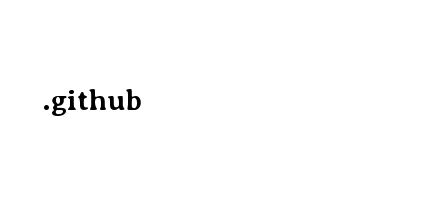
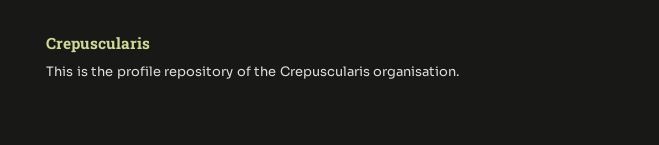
[42,89,142,116] .github -> [46,37,150,53] [46,66,460,79] Crepuscularis // This is the profile repository of the Crepuscularis organisation.

